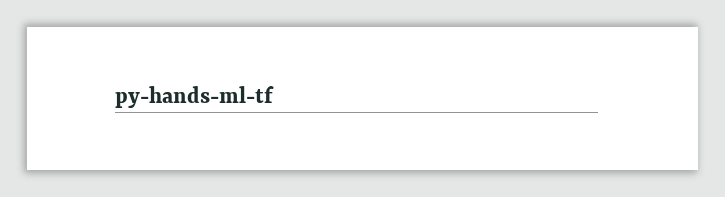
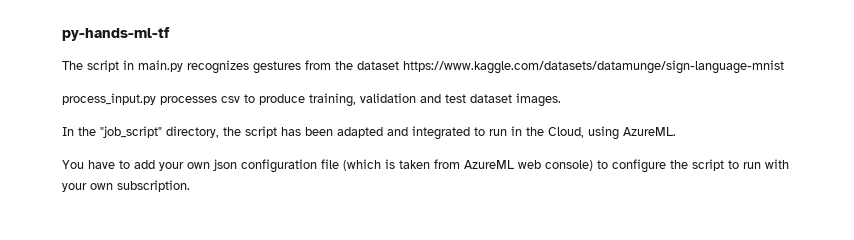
(274, 97) none -> [62,60,784,74] [62,93,561,107] [62,126,676,140] [62,159,789,173] [62,180,190,192] // The script in main.py recognizes gestures from the dataset https://www.kaggle.com/datasets/datamunge/sign-language-mnist // process_input.py processes csv to produce training, validation and test dataset images. // In the "job_script" directory, the script has been adapted and integrated to run in the Cloud, using AzureML. // You have to add your own json configuration file (which is taken from AzureML web console) to configure the script to run with your own subscription.

